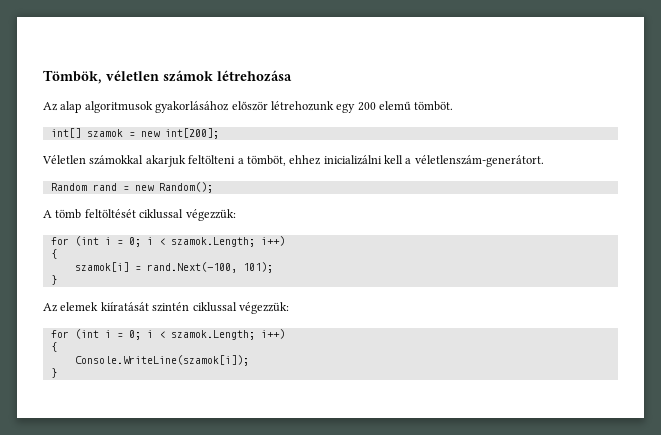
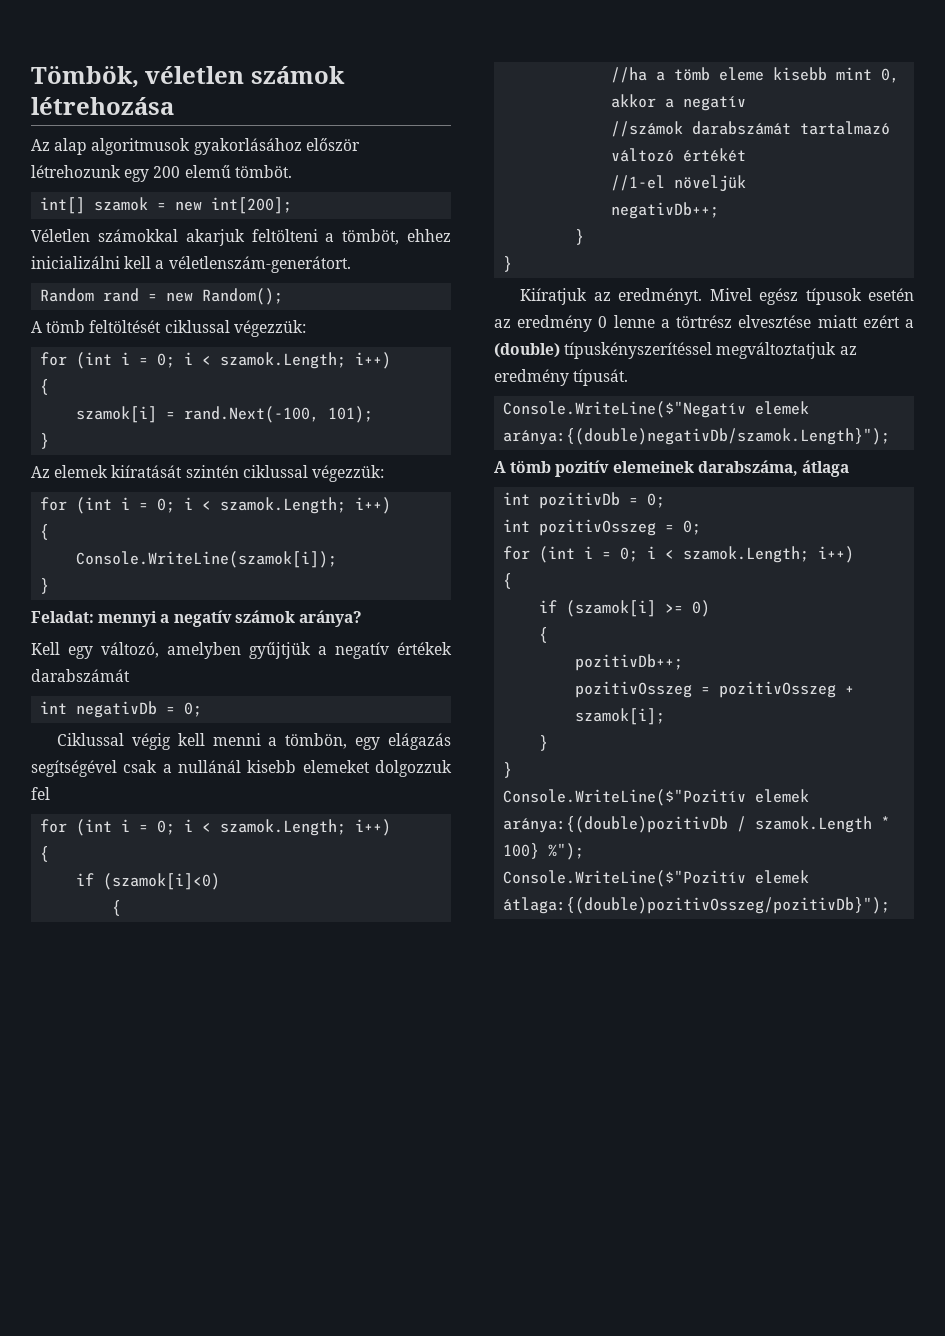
(57, 373) none -> [31,610,362,627] [31,642,452,659] [31,669,130,682] [40,701,203,718] [57,733,451,750] [31,760,452,777] [31,787,50,800] [40,819,392,836] [40,846,50,862] [76,873,221,890] [112,900,122,916] [611,67,900,83] [611,94,747,111] [611,121,891,137] [611,148,747,162] [611,175,747,192] [611,202,720,219] [575,229,585,245] [503,256,513,272] [520,288,914,305] [494,315,914,332] [494,342,857,359] [494,369,629,386] [503,401,810,418] [503,428,891,445] [494,460,849,477] [503,492,666,509] [503,519,702,536] [503,546,855,563] [503,573,513,589] [539,600,711,617] [539,627,549,643] [575,654,684,671] [575,681,855,698] [575,708,666,725] [539,735,549,751] [503,762,513,778] [503,789,810,806] [503,816,891,833] [503,843,585,860] [503,870,810,887] [503,897,891,914] // Feladat: mennyi a negatív számok aránya? // Kell egy változó, amelyben gyűjtjük a negatív értékek darabszámát // int negativDb = 0; // Ciklussal végig kell menni a tömbön, egy elágazás segítségével csak a nullánál kisebb elemeket dolgozzuk fel // for (int i = 0; i < szamok.Length; i++) // { // if (szamok[i]<0) // { // //ha a tömb eleme kisebb mint 0, akkor a negatív // //számok darabszámát tartalmazó változó értékét // //1-el növeljük // negativDb++; // } // } // Kiíratjuk az eredményt. Mivel egész típusok esetén az eredmény 0 lenne a törtrész elvesztése miatt ezért a (double) típuskényszerítéssel megváltoztatjuk az eredmény típusát. // Console.WriteLine($"Negatív elemek aránya:{(double)negativDb/szamok.Length}"); // A tömb pozitív elemeinek darabszáma, átlaga // int pozitivDb = 0; // int pozitivOsszeg = 0; // for (int i = 0; i < szamok.Length; i++) // { // if (szamok[i] >= 0) // { // pozitivDb++; // pozitivOsszeg = pozitivOsszeg + szamok[i]; // } // } // Console.WriteLine($"Pozitív elemek aránya:{(double)pozitivDb / szamok.Length * 100} %"); // Console.WriteLine($"Pozitív elemek átlaga:{(double)pozitivOsszeg/pozitivDb}");

